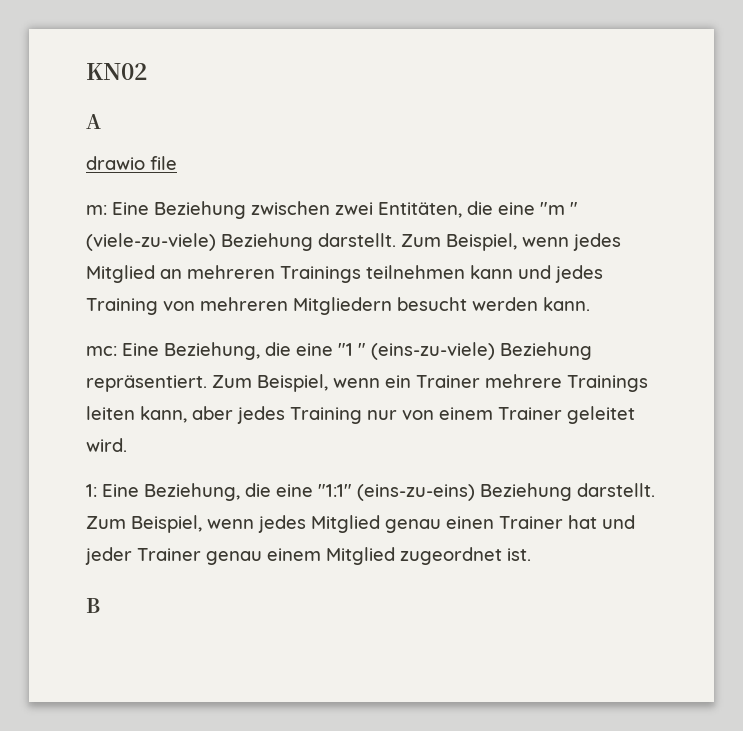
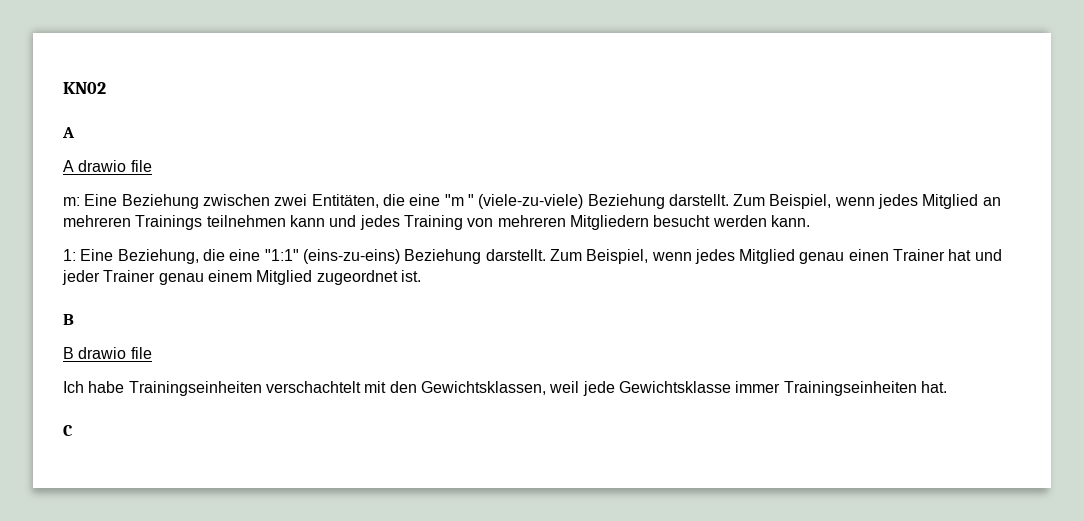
(101, 121) none -> [63,160,74,172] A
[86,342,592,360] [86,374,648,392] [86,406,635,424] [86,438,127,452] // mc: Eine Beziehung, die eine "1 " (eins-zu-viele) Beziehung repräsentiert. Zum Beispiel, wenn ein Trainer mehrere Trainings leiten kann, aber jedes Training nur von einem Trainer geleitet wird. -> (810, 221) none
(100, 605) none -> [63,347,152,359] [63,381,947,396] [63,425,73,436] // B drawio file // Ich habe Trainingseinheiten verschachtelt mit den Gewichtsklassen, weil jede Gewichtsklasse immer Trainingseinheiten hat. // C

